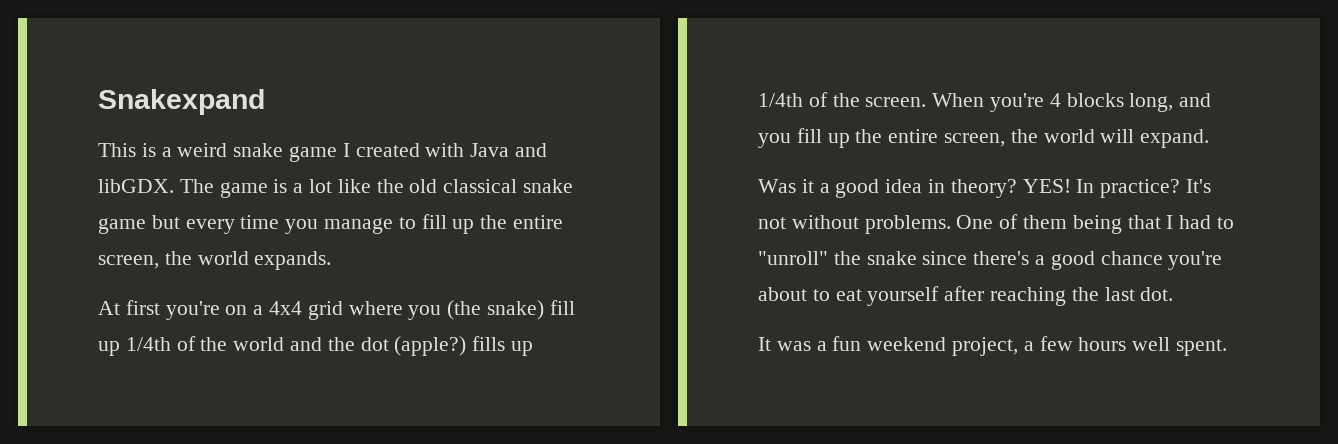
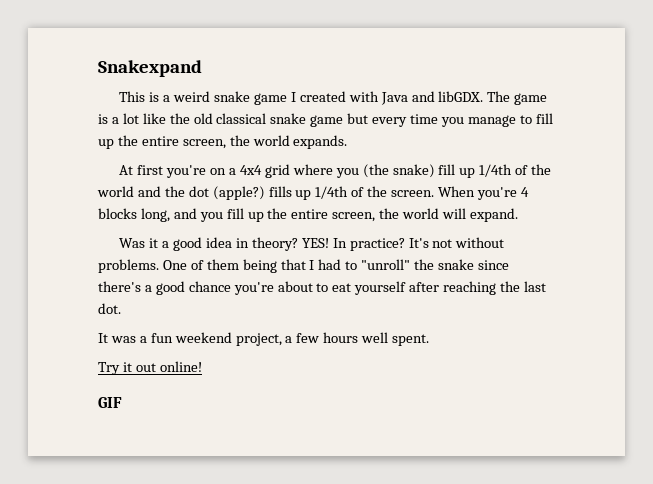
(1228, 347) none -> [98,361,202,375] [98,397,122,408] // Try it out online! // GIF

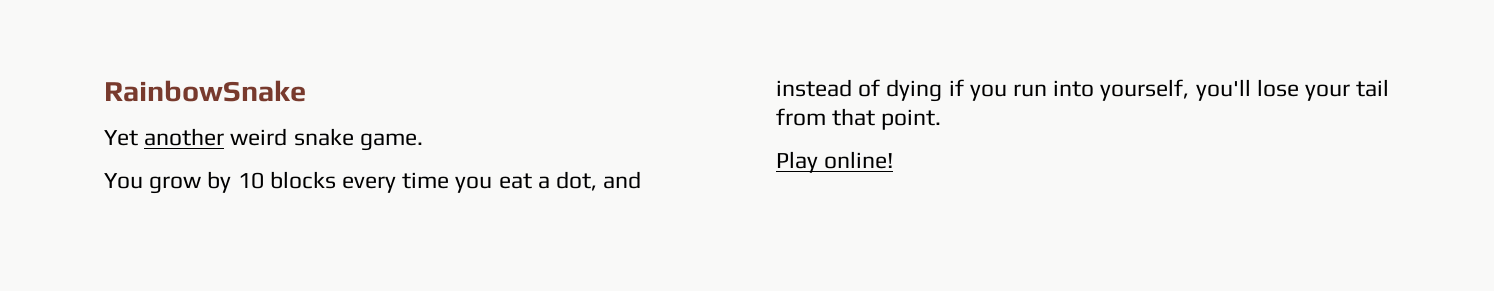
[98,60,202,77] [119,91,548,105] [98,113,553,127] [98,135,348,149] [119,164,552,178] [97,186,529,200] [98,208,518,222] [119,237,505,251] [98,259,509,273] [98,281,546,295] [98,303,121,314] [98,332,430,346] [98,362,156,375] Snakexpand // This is a weird snake game I created with Java and libGDX. The game is a lot like the old classical snake game but every time you manage to fill up the entire screen, the world expands. // At first you're on a 4x4 grid where you (the snake) fill up 1/4th of the world and the dot (apple?) fills up 1/4th of the screen. When you're 4 blocks long, and you fill up the entire screen, the world will expand. // Was it a good idea in theory? YES! In practice? It's not without problems. One of them being that I had to "unroll" the snake since there's a good chance you're about to eat yourself after reaching the last dot. // It was a fun weekend project, a few hours well spent. // Try it out -> [104,80,306,102] [104,128,423,151] [104,171,642,194] [776,79,1390,102] [776,108,942,130] [776,151,818,173] RainbowSnake // Yet another weird snake game. // You grow by 10 blocks every time you eat a dot, and instead of dying if you run into yourself, you'll lose your tail from that point. // Play
[98,397,122,408] // GIF -> (894, 160) none

